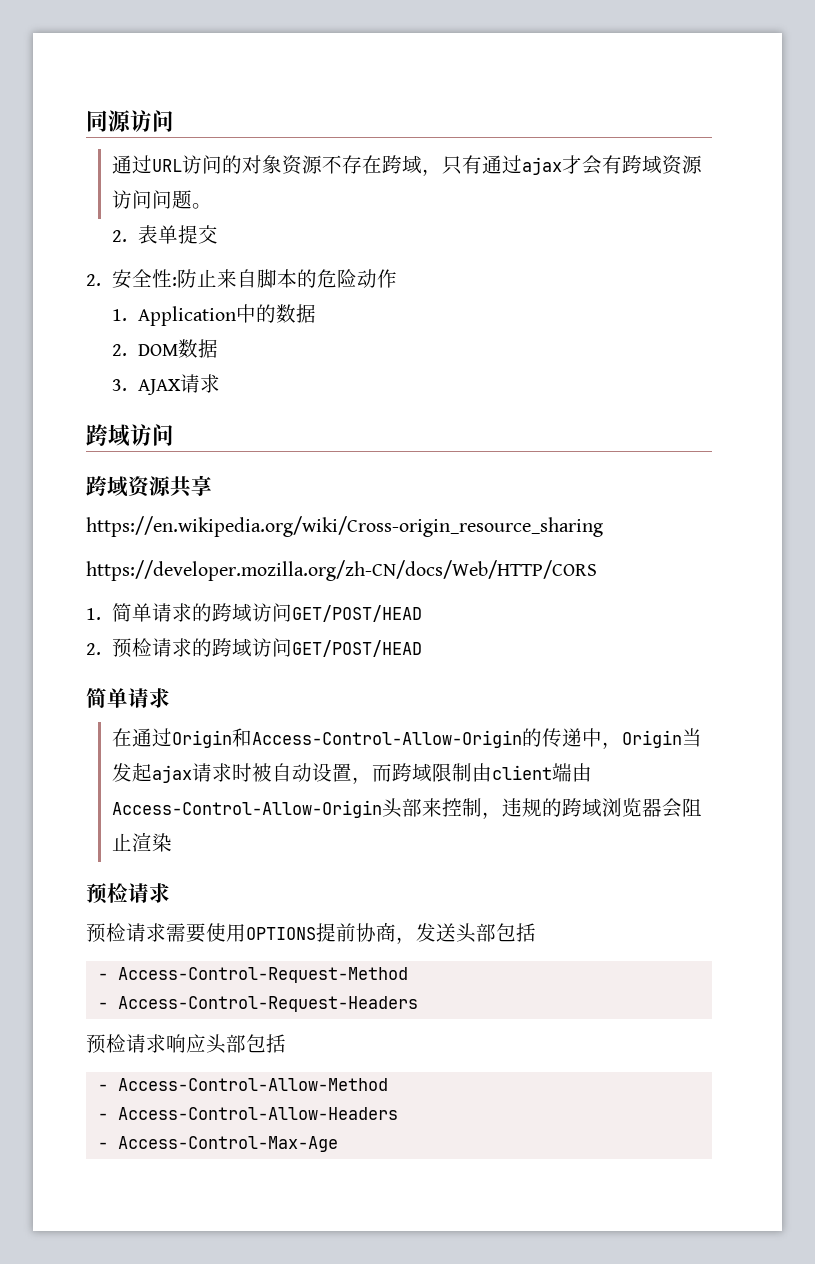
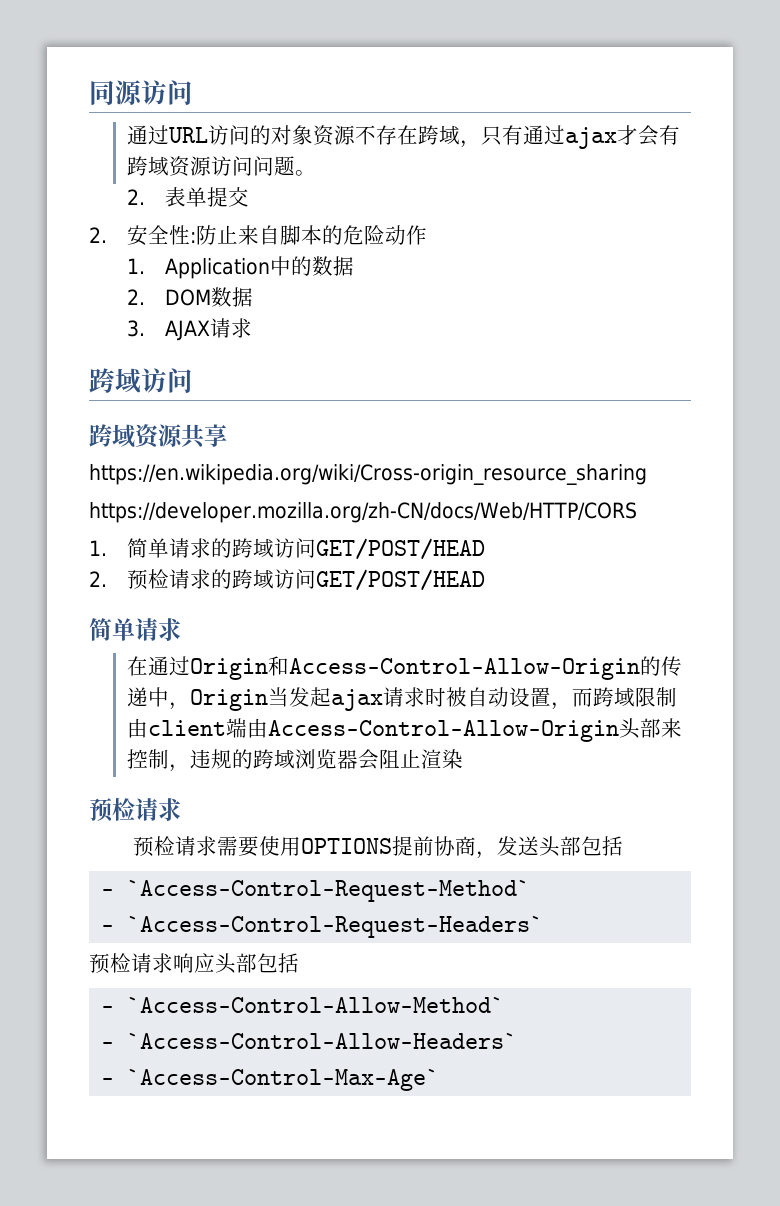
[117,967,408,983] [97,996,418,1012] Access-Control-Request-Method // - Access-Control-Request-Headers -> [127,880,531,902] [101,916,544,938] `Access-Control-Request-Method` // - `Access-Control-Request-Headers`
[117,1078,388,1091] [97,1107,398,1120] [97,1136,338,1152] Access-Control-Allow-Method // - Access-Control-Allow-Headers // - Access-Control-Max-Age -> [127,997,505,1013] [101,1033,518,1049] [101,1069,440,1091] `Access-Control-Allow-Method` // - `Access-Control-Allow-Headers` // - `Access-Control-Max-Age`

